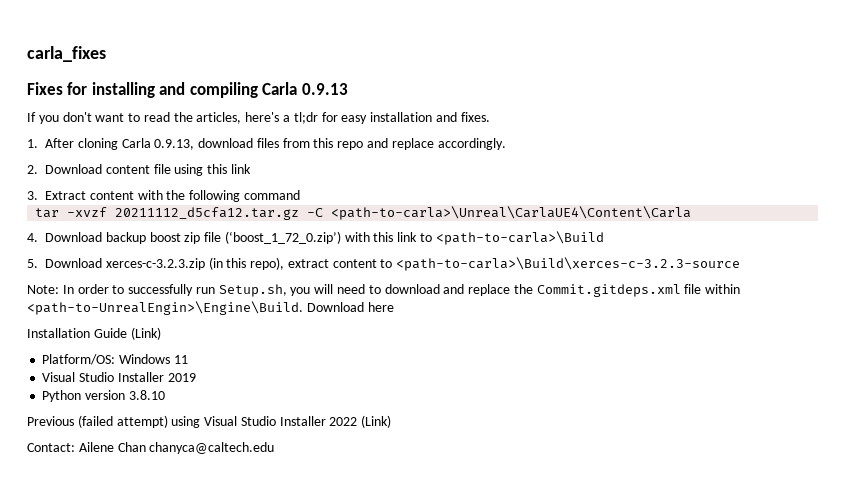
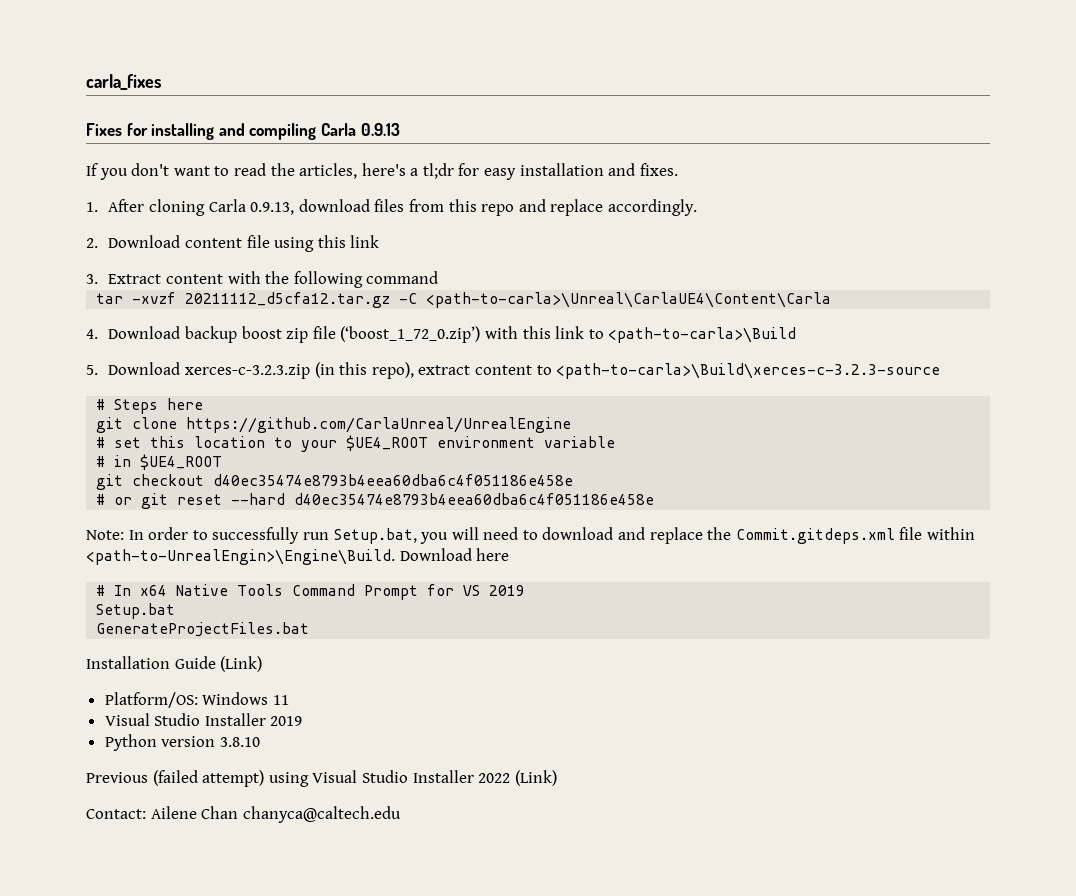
(741, 264) none -> [96,398,204,414] [96,417,572,433] [96,435,616,452] [96,454,223,470] [96,474,574,490] [96,493,655,509] // # Steps here // git clone https://github.com/CarlaUnreal/UnrealEngine // # set this location to your $UE4_ROOT environment variable // # in $UE4_ROOT // git checkout d40ec35474e8793b4eea60dba6c4f051186e458e // # or git reset --hard d40ec35474e8793b4eea60dba6c4f051186e458e
[218,284,287,297] Setup.sh, -> [333,528,417,544] Setup.bat,
(394, 307) none -> [96,584,526,600] [96,603,176,619] [96,622,310,637] // # In x64 Native Tools Command Prompt for VS 2019 // Setup.bat // GenerateProjectFiles.bat

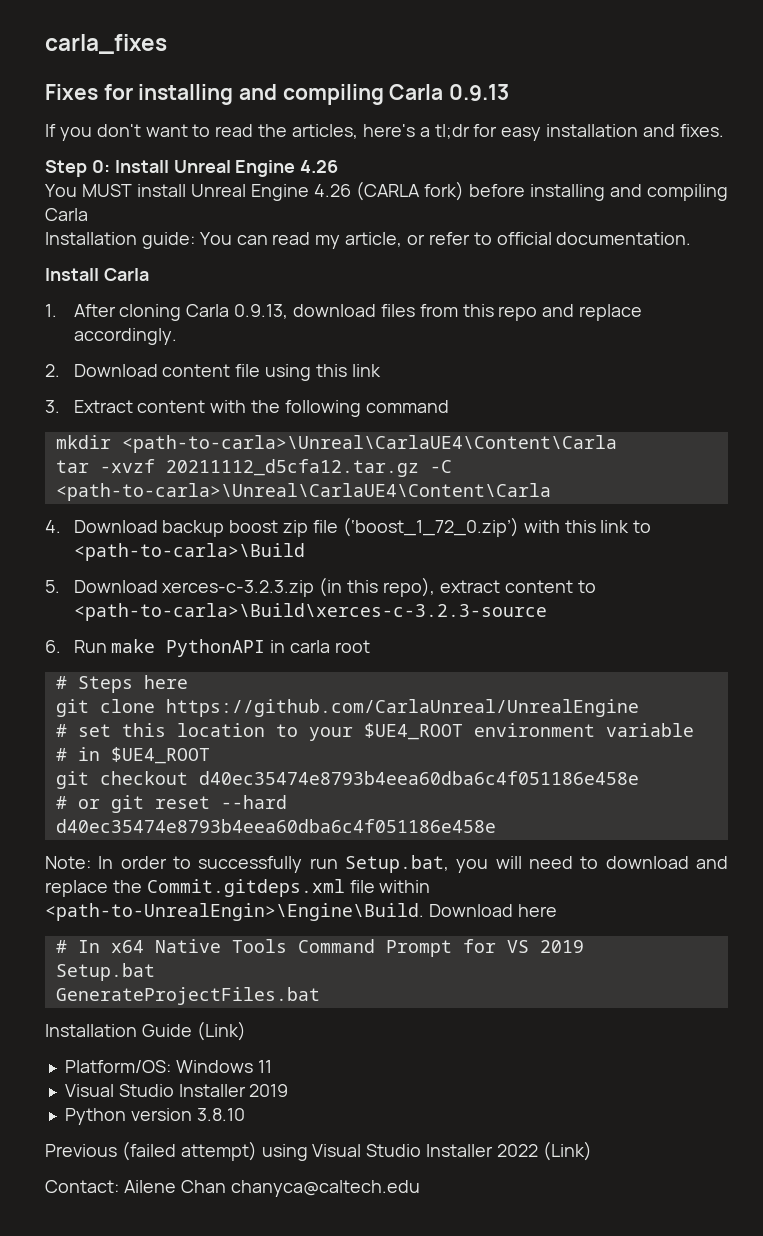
(678, 169) none -> [45,160,339,177] [45,181,728,201] [45,208,88,221] [45,232,692,249] [45,268,149,281] // Step 0: Install Unreal Engine 4.26 // You MUST install Unreal Engine 4.26 (CARLA fork) before installing and compiling Carla // Installation guide: You can read my article, or refer to official documentation. // Install Carla
(439, 277) none -> [55,435,617,453] // mkdir <path-to-carla>\Unreal\CarlaUE4\Content\Carla
(941, 371) none -> [45,639,370,657] // 6. Run make PythonAPI in carla root

